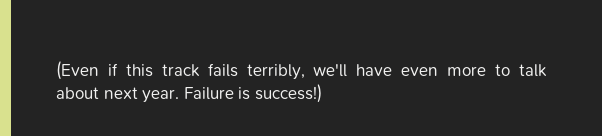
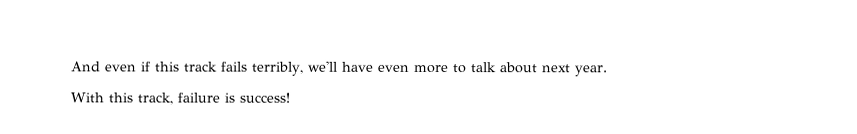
[56,61,99,80] (Even -> [70,61,137,72] And even
[183,84,322,103] Failure is success!) -> [70,92,290,105] // With this track, failure is success!

